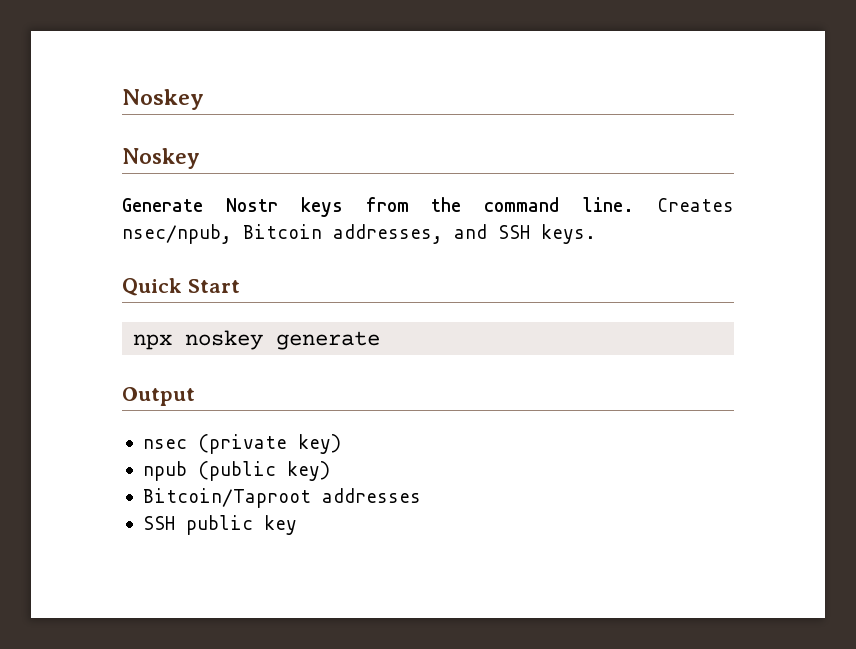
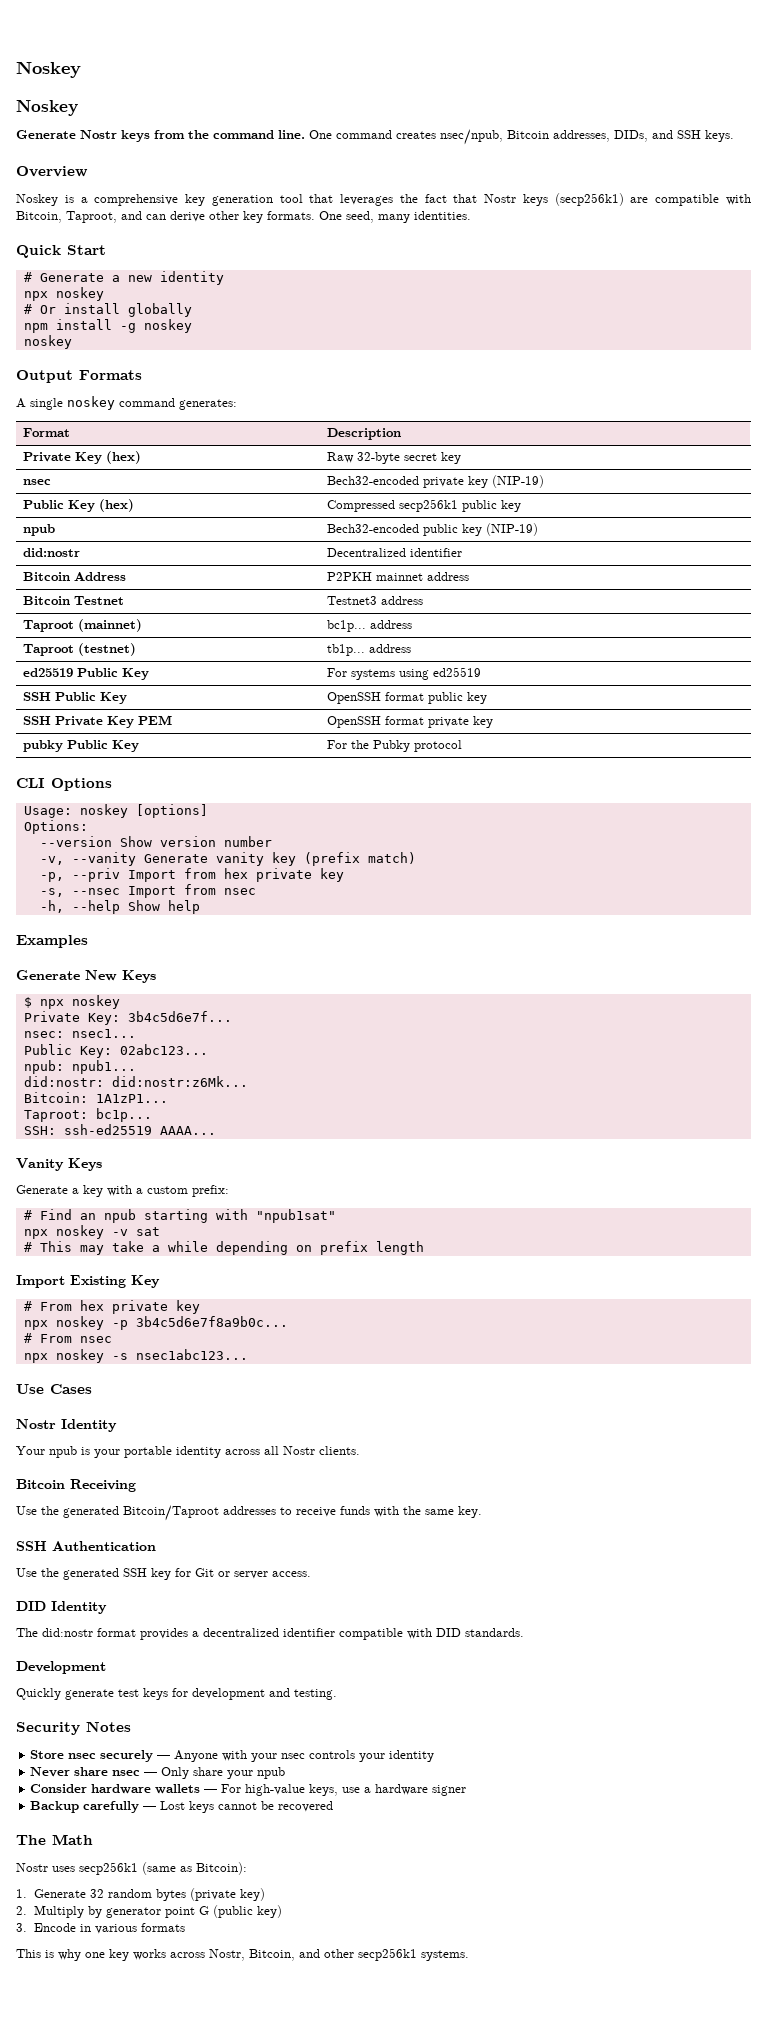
[657,198,734,212] Creates -> [309,130,436,139] One command creates
(443, 234) none -> [614,130,648,142] DIDs,
[122,278,240,296] [133,330,381,350] [122,387,195,406] [142,434,341,454] [142,461,330,481] [142,488,421,508] [142,515,297,535] Quick Start // npx noskey generate // Output // nsec (private key) // npub (public key) // Bitcoin/Taproot addresses // SSH public key -> [16,166,88,177] [16,193,751,206] [16,211,471,223] [16,245,106,258] [23,271,224,285] [23,287,104,301] [23,303,192,317] [23,319,192,333] [23,335,72,349] [16,370,142,383] [16,396,237,410] [22,428,70,437] [326,428,401,440] [22,451,141,464] [326,452,461,464] [22,479,51,485] [326,475,544,488] [22,499,134,512] [326,499,521,512] [22,524,55,536] [326,523,538,536] [22,548,80,557] [326,548,462,557] [22,572,126,581] [326,572,469,581] [22,596,124,605] [326,596,423,605] [22,619,142,632] [326,620,412,632] [22,643,136,656] [326,644,411,656] [22,668,149,680] [326,667,481,680] [22,692,127,704] [326,692,487,704] [22,715,172,728] [326,716,493,728] [22,740,139,752] [326,740,462,752] [16,778,112,791] [23,804,208,818] [23,820,88,834] [39,836,272,847] [39,852,416,866] [39,868,344,882] [39,884,256,898] [39,900,200,914] [16,935,88,948] [16,970,156,983] [23,995,120,1009] [23,1011,232,1025] [23,1029,136,1038] [23,1044,208,1058] [23,1060,136,1074] [23,1076,248,1087] [23,1092,168,1103] [23,1108,152,1122] [23,1124,216,1135] [16,1158,102,1171] [16,1185,229,1197] [23,1209,336,1223] [23,1225,160,1239] [23,1241,424,1255] [16,1275,160,1288] [23,1300,200,1314] [23,1316,288,1330] [23,1333,112,1343] [23,1349,248,1363] [16,1384,92,1394] [16,1419,117,1432] [16,1446,360,1458] [16,1479,136,1492] [16,1505,482,1521] [16,1541,156,1551] [16,1568,311,1580] [16,1601,107,1614] [16,1628,524,1640] [16,1661,106,1674] [16,1688,337,1700] [16,1721,131,1735] [30,1750,435,1762] [30,1767,286,1779] [30,1784,467,1796] [30,1801,334,1813] [16,1834,93,1845] [16,1862,247,1875] [16,1888,266,1901] [16,1905,283,1918] [16,1923,186,1934] [16,1948,469,1961] Overview // Noskey is a comprehensive key generation tool that leverages the fact that Nostr keys (secp256k1) are compatible with Bitcoin, Taproot, and can derive other key formats. One seed, many identities. // Quick Start // # Generate a new identity // npx noskey // # Or install globally // npm install -g noskey // noskey // Output Formats // A single noskey command generates: // Format | Description // Private Key (hex) | Raw 32-byte secret key // nsec | Bech32-encoded private key (NIP-19) // Public Key (hex) | Compressed secp256k1 public key // npub | Bech32-encoded public key (NIP-19) // did:nostr | Decentralized identifier // Bitcoin Address | P2PKH mainnet address // Bitcoin Testnet | Testnet3 address // Taproot (mainnet) | bc1p... address // Taproot (testnet) | tb1p... address // ed25519 Public Key | For systems using ed25519 // SSH Public Key | OpenSSH format public key // SSH Private Key PEM | OpenSSH format private key // pubky Public Key | For the Pubky protocol // CLI Options // Usage: noskey [options] // Options: // --version Show version number // -v, --vanity Generate vanity key (prefix match) // -p, --priv Import from hex private key // -s, --nsec Import from nsec // -h, --help Show help // Examples // Generate New Keys // $ npx noskey // Private Key: 3b4c5d6e7f... // nsec: nsec1... // Public Key: 02abc123... // npub: npub1... // did:nostr: did:nostr:z6Mk... // Bitcoin: 1A1zP1... // Taproot: bc1p... // SSH: ssh-ed25519 AAAA... // Vanity Keys // Generate a key with a custom prefix: // # Find an npub starting with "npub1sat" // npx noskey -v sat // # This may take a while depending on prefix length // Import Existing Key // # From hex private key // npx noskey -p 3b4c5d6e7f8a9b0c... // # From nsec // npx noskey -s nsec1abc123... // Use Cases // Nostr Identity // Your npub is your portable identity across all Nostr clients. // Bitcoin Receiving // Use the generated Bitcoin/Taproot addresses to receive funds with the same key. // SSH Authentication // Use the generated SSH key for Git or server access. // DID Identity // The did:nostr format provides a decentralized identifier compatible with DID standards. // Development // Quickly generate test keys for development and testing. // Security Notes // Store nsec securely — Anyone with your nsec controls your identity // Never share nsec — Only share your npub // Consider hardware wallets — For high-value keys, use a hardware signer // Backup carefully — Lost keys cannot be recovered // The Math // Nostr uses secp256k1 (same as Bitcoin): // 1. Generate 32 random bytes (private key) // 2. Multiply by generator point G (public key) // 3. Encode in various formats // This is why one key works across Nostr, Bitcoin, and other secp256k1 systems.

